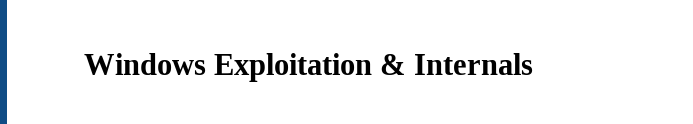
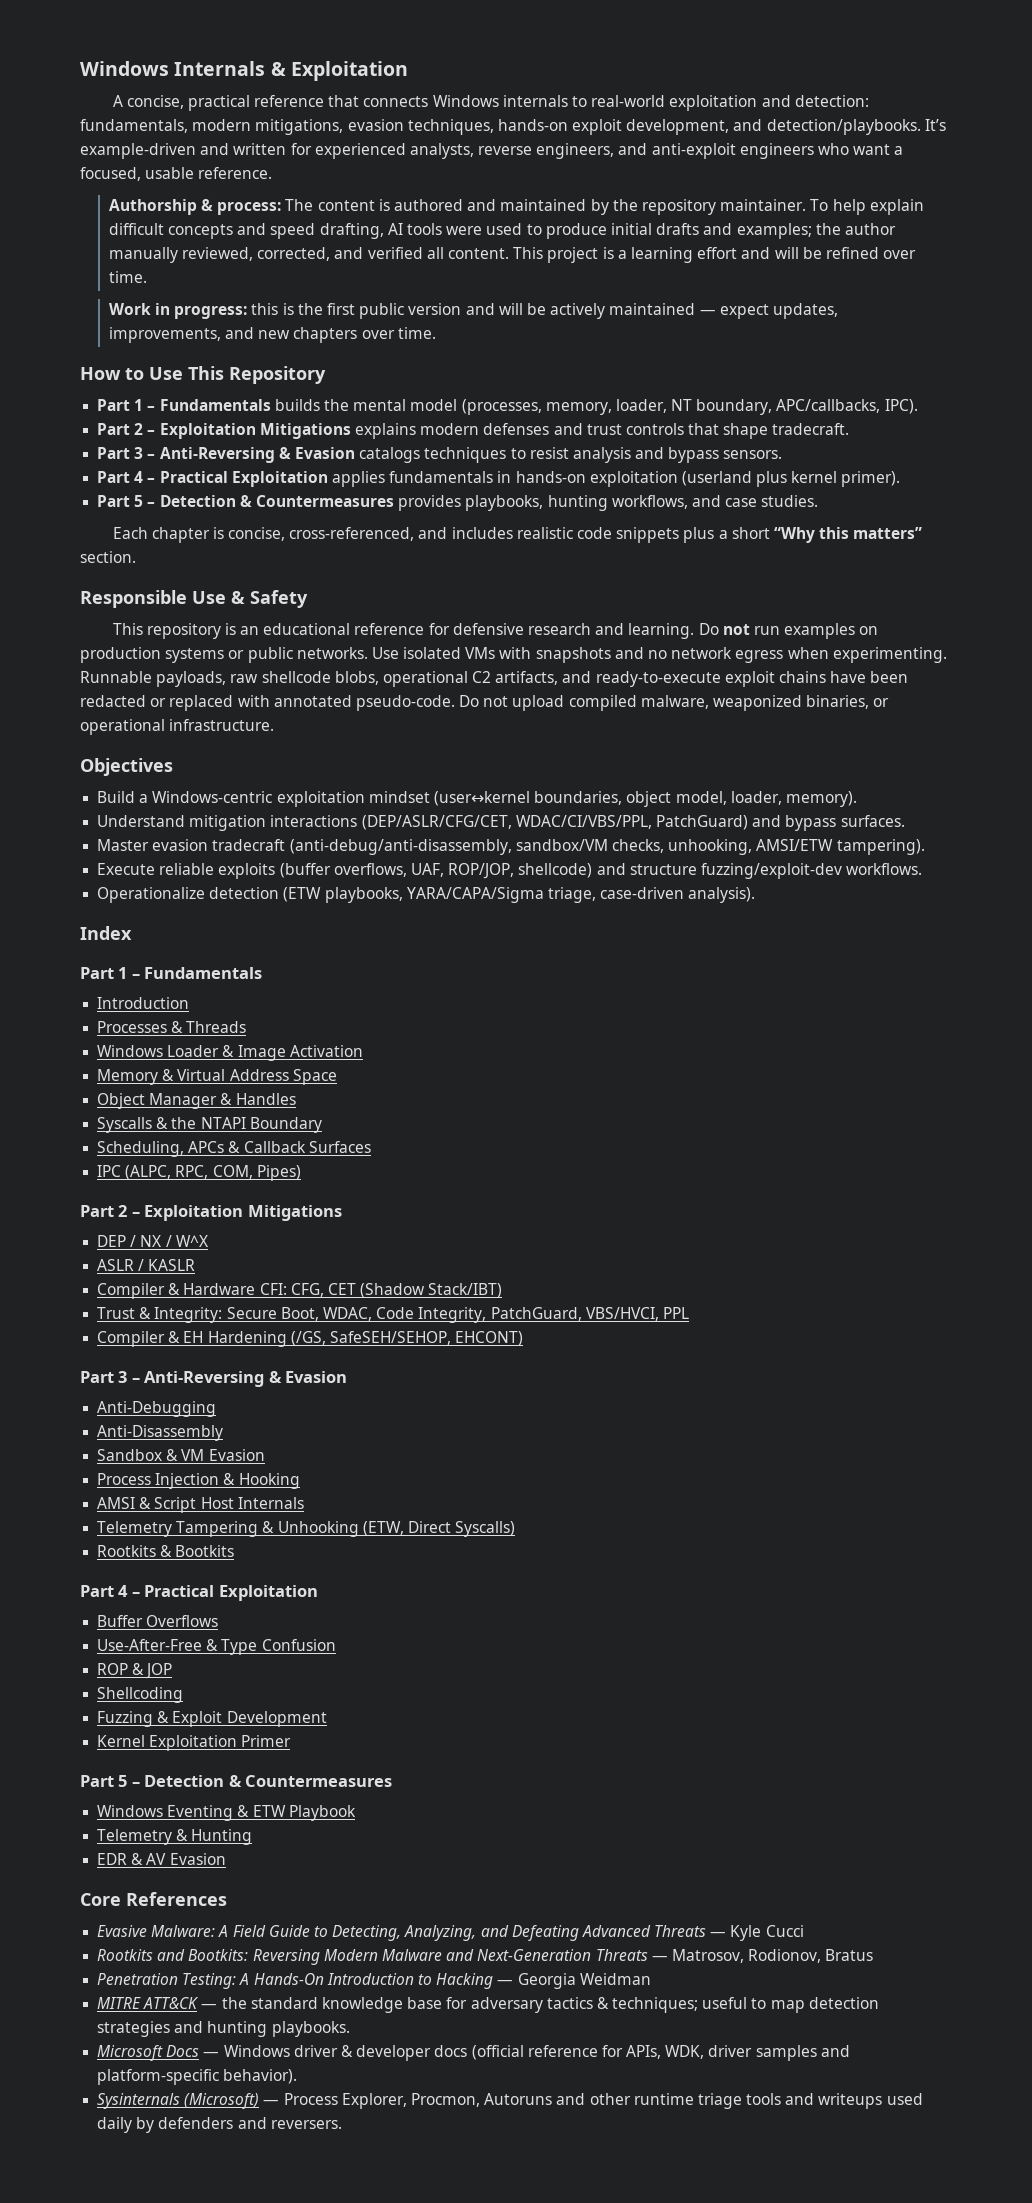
[84,53,533,82] Windows Exploitation & Internals -> [80,61,408,81] [112,95,869,111] [80,119,946,135] [80,143,904,159] [80,167,273,181] [108,199,924,215] [108,223,896,239] [108,247,917,263] [108,271,147,283] [108,303,838,319] [108,327,436,343] [80,366,326,384] [97,399,918,415] [97,423,850,439] [97,447,783,463] [97,471,901,487] [97,495,819,511] [112,527,923,543] [80,551,136,563] [80,590,308,608] [112,623,879,639] [80,647,947,663] [80,671,909,687] [80,695,890,711] [80,719,275,735] [80,758,173,776] [97,791,857,807] [97,815,905,831] [97,839,925,855] [97,863,923,879] [97,887,756,903] [80,926,132,940] [80,967,263,979] [97,997,190,1009] [97,1021,247,1033] [97,1045,363,1061] [97,1069,337,1085] [97,1093,296,1109] [97,1117,322,1133] [97,1141,371,1157] [97,1165,301,1181] [80,1205,342,1221] [97,1235,209,1247] [97,1259,196,1271] [97,1283,503,1299] [97,1307,689,1323] [97,1331,524,1347] [80,1371,348,1387] [97,1401,217,1417] [97,1425,224,1441] [97,1449,265,1461] [97,1473,300,1489] [97,1497,304,1513] [97,1521,516,1537] [97,1545,235,1557] [80,1585,318,1601] [97,1615,219,1627] [97,1639,336,1655] [97,1663,173,1679] [97,1687,184,1703] [97,1711,327,1727] [97,1735,292,1751] [80,1775,393,1787] [97,1805,356,1821] [97,1829,253,1845] [97,1853,226,1865] [80,1892,227,1906] [97,1925,804,1941] [97,1949,874,1965] [97,1973,651,1989] [97,1997,879,2013] [97,2021,350,2037] [97,2045,850,2061] [97,2069,298,2085] [97,2093,923,2109] [97,2117,342,2133] Windows Internals & Exploitation // A concise, practical reference that connects Windows internals to real-world exploitation and detection: fundamentals, modern mitigations, evasion techniques, hands-on exploit development, and detection/playbooks. It’s example-driven and written for experienced analysts, reverse engineers, and anti-exploit engineers who want a focused, usable reference. // Authorship & process: The content is authored and maintained by the repository maintainer. To help explain difficult concepts and speed drafting, AI tools were used to produce initial drafts and examples; the author manually reviewed, corrected, and verified all content. This project is a learning effort and will be refined over time. // Work in progress: this is the first public version and will be actively maintained — expect updates, improvements, and new chapters over time. // How to Use This Repository // Part 1 – Fundamentals builds the mental model (processes, memory, loader, NT boundary, APC/callbacks, IPC). // Part 2 – Exploitation Mitigations explains modern defenses and trust controls that shape tradecraft. // Part 3 – Anti-Reversing & Evasion catalogs techniques to resist analysis and bypass sensors. // Part 4 – Practical Exploitation applies fundamentals in hands-on exploitation (userland plus kernel primer). // Part 5 – Detection & Countermeasures provides playbooks, hunting workflows, and case studies. // Each chapter is concise, cross-referenced, and includes realistic code snippets plus a short “Why this matters” section. // Responsible Use & Safety // This repository is an educational reference for defensive research and learning. Do not run examples on production systems or public networks. Use isolated VMs with snapshots and no network egress when experimenting. Runnable payloads, raw shellcode blobs, operational C2 artifacts, and ready-to-execute exploit chains have been redacted or replaced with annotated pseudo-code. Do not upload compiled malware, weaponized binaries, or operational infrastructure. // Objectives // Build a Windows-centric exploitation mindset (user↔kernel boundaries, object model, loader, memory). // Understand mitigation interactions (DEP/ASLR/CFG/CET, WDAC/CI/VBS/PPL, PatchGuard) and bypass surfaces. // Master evasion tradecraft (anti-debug/anti-disassembly, sandbox/VM checks, unhooking, AMSI/ETW tampering). // Execute reliable exploits (buffer overflows, UAF, ROP/JOP, shellcode) and structure fuzzing/exploit-dev workflows. // Operationalize detection (ETW playbooks, YARA/CAPA/Sigma triage, case-driven analysis). // Index // Part 1 – Fundamentals // Introduction // Processes & Threads // Windows Loader & Image Activation // Memory & Virtual Address Space // Object Manager & Handles // Syscalls & the NTAPI Boundary // Scheduling, APCs & Callback Surfaces // IPC (ALPC, RPC, COM, Pipes) // Part 2 – Exploitation Mitigations // DEP / NX / W^X // ASLR / KASLR // Compiler & Hardware CFI: CFG, CET (Shadow Stack/IBT) // Trust & Integrity: Secure Boot, WDAC, Code Integrity, PatchGuard, VBS/HVCI, PPL // Compiler & EH Hardening (/GS, SafeSEH/SEHOP, EHCONT) // Part 3 – Anti-Reversing & Evasion // Anti-Debugging // Anti-Disassembly // Sandbox & VM Evasion // Process Injection & Hooking // AMSI & Script Host Internals // Telemetry Tampering & Unhooking (ETW, Direct Syscalls) // Rootkits & Bootkits // Part 4 – Practical Exploitation // Buffer Overflows // Use-After-Free & Type Confusion // ROP & JOP // Shellcoding // Fuzzing & Exploit Development // Kernel Exploitation Primer // Part 5 – Detection & Countermeasures // Windows Eventing & ETW Playbook // Telemetry & Hunting // EDR & AV Evasion // Core References // Evasive Malware: A Field Guide to Detecting, Analyzing, and Defeating Advanced Threats — Kyle Cucci // Rootkits and Bootkits: Reversing Modern Malware and Next-Generation Threats — Matrosov, Rodionov, Bratus // Penetration Testing: A Hands-On Introduction to Hacking — Georgia Weidman // MITRE ATT&CK — the standard knowledge base for adversary tactics & techniques; useful to map detection strategies and hunting playbooks. // Microsoft Docs — Windows driver & developer docs (official reference for APIs, WDK, driver samples and platform-specific behavior). // Sysinternals (Microsoft) — Process Explorer, Procmon, Autoruns and other runtime triage tools and writeups used daily by defenders and reversers.

